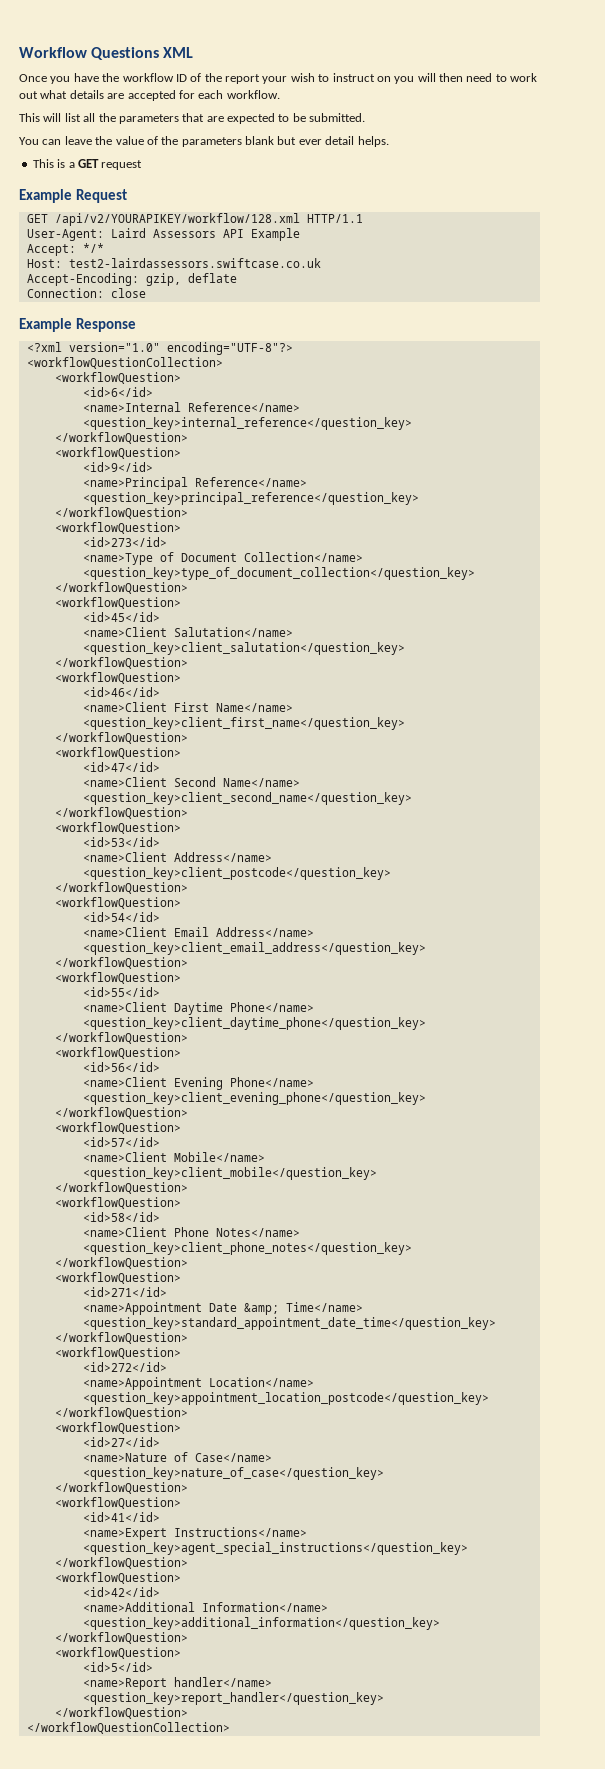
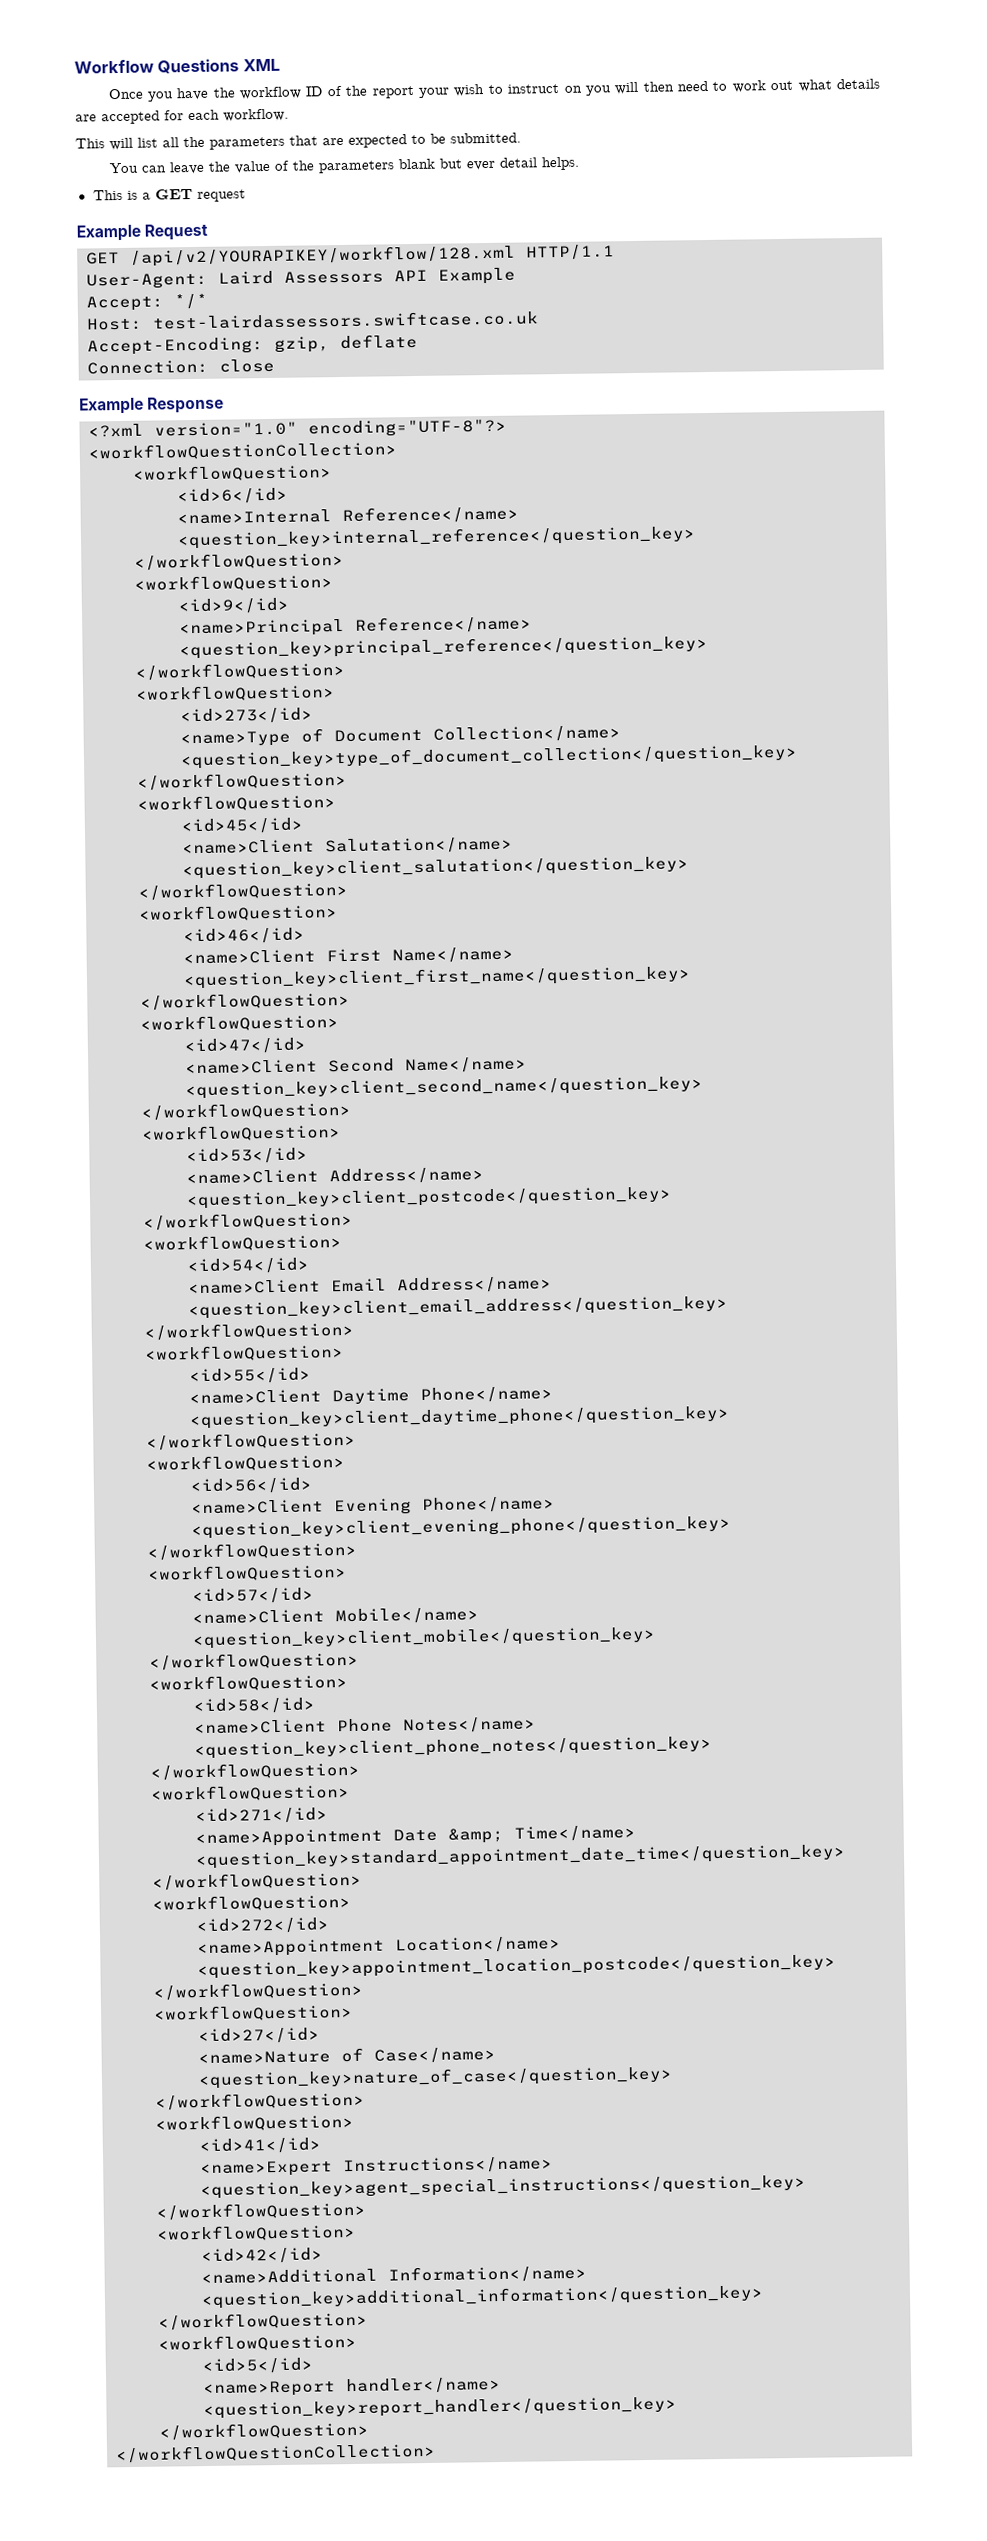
[68,258,321,268] test2-lairdassessors.swiftcase.co.uk -> [152,310,539,330] test-lairdassessors.swiftcase.co.uk

